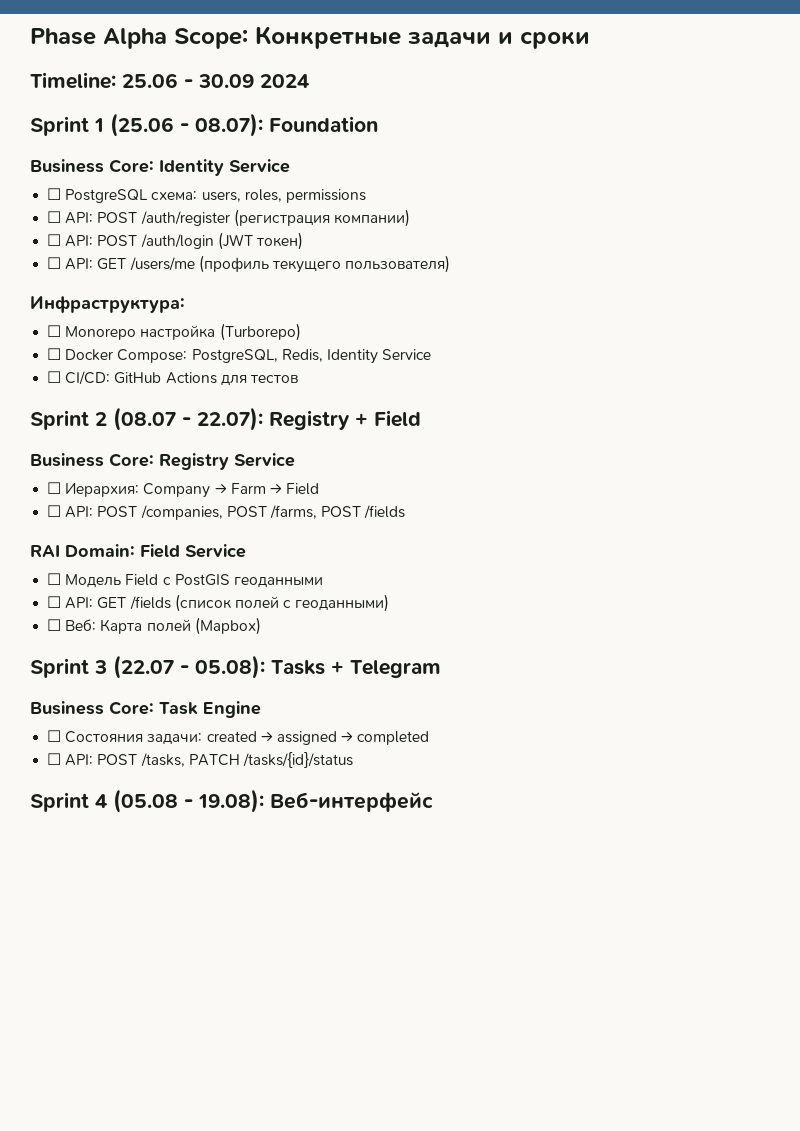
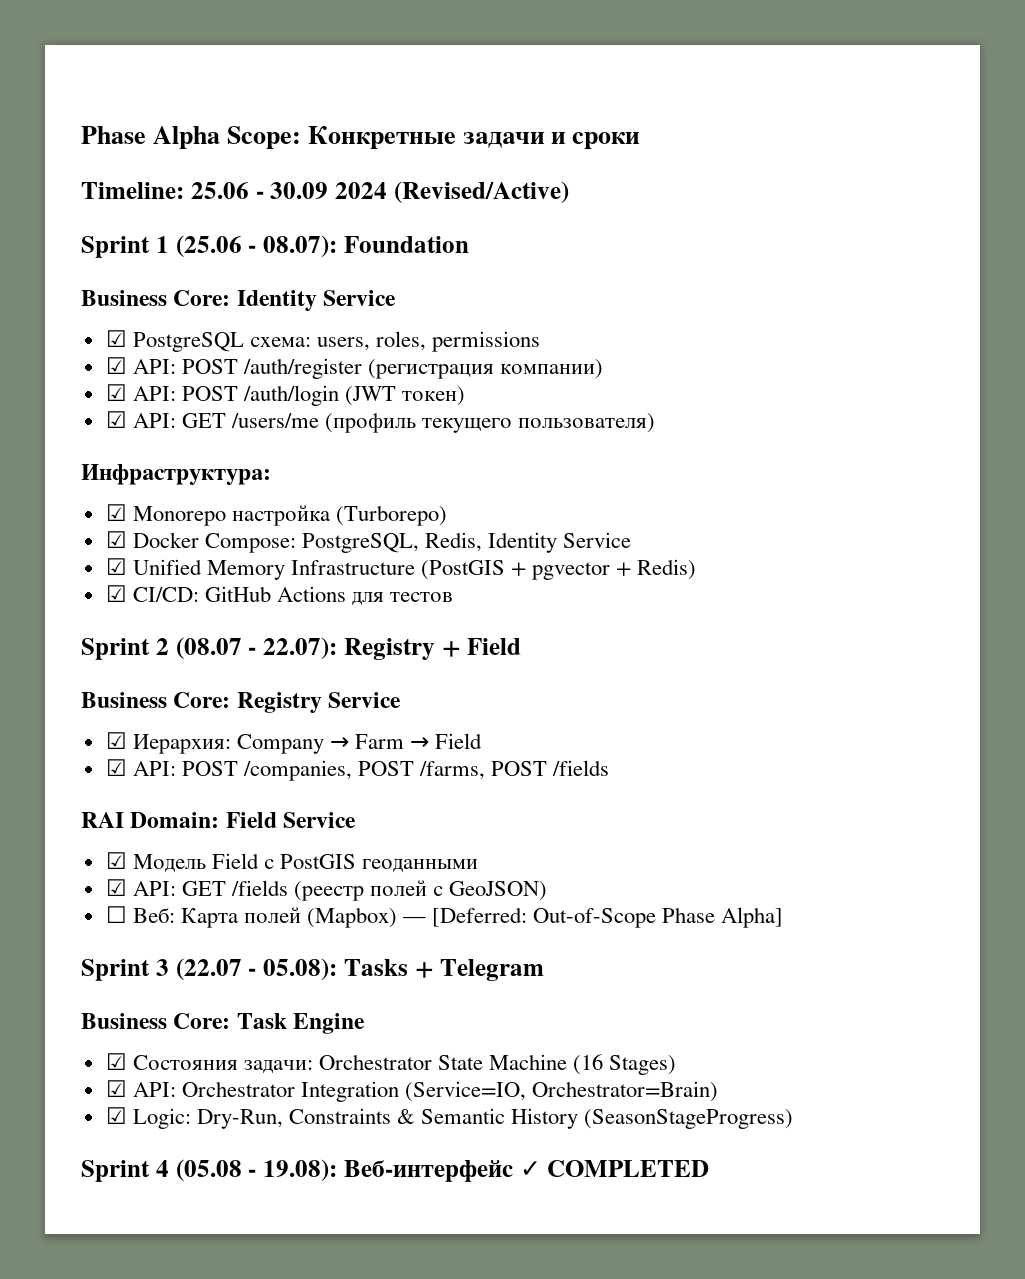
(309, 81) none -> [393,181,569,204] (Revised/Active)
[47,188,62,200] ☐ -> [105,330,127,347] ☑
[47,211,62,223] ☐ -> [105,357,127,374] ☑
[47,234,62,246] ☐ -> [105,384,127,401] ☑
[47,257,62,269] ☐ -> [105,411,127,428] ☑
[47,325,62,337] ☐ -> [105,504,127,521] ☑
[47,348,62,360] ☐ -> [105,531,127,548] ☑
[47,371,62,383] ☐ -> [105,558,697,580] [105,585,127,602] ☑ Unified Memory Infrastructure (PostGIS + pgvector + Redis) // ☑
[47,482,62,494] ☐ -> [105,732,127,749] ☑
[47,505,62,517] ☐ -> [105,759,127,776] ☑
[47,573,62,585] ☐ -> [105,852,127,869] ☑
[47,596,62,608] ☐ -> [105,879,127,896] ☑
[174,594,232,612] (список -> [294,881,365,901] (реестр
[295,594,390,612] геоданными) -> [449,881,548,901] GeoJSON)
(261, 626) none -> [403,907,784,928] — [Deferred: Out-of-Scope Phase Alpha]
[47,730,62,742] ☐ -> [105,1053,127,1070] ☑
[206,731,430,745] [47,752,353,768] created → assigned → completed // ☐ API: POST /tasks, PATCH /tasks/{id}/status -> [318,1054,677,1075] [105,1080,719,1102] [105,1107,794,1129] Orchestrator State Machine (16 Stages) // ☑ API: Orchestrator Integration (Service=IO, Orchestrator=Brain) // ☑ Logic: Dry-Run, Constraints & Semantic History (SeasonStageProgress)
(433, 802) none -> [519,1160,710,1177] ✓ COMPLETED

